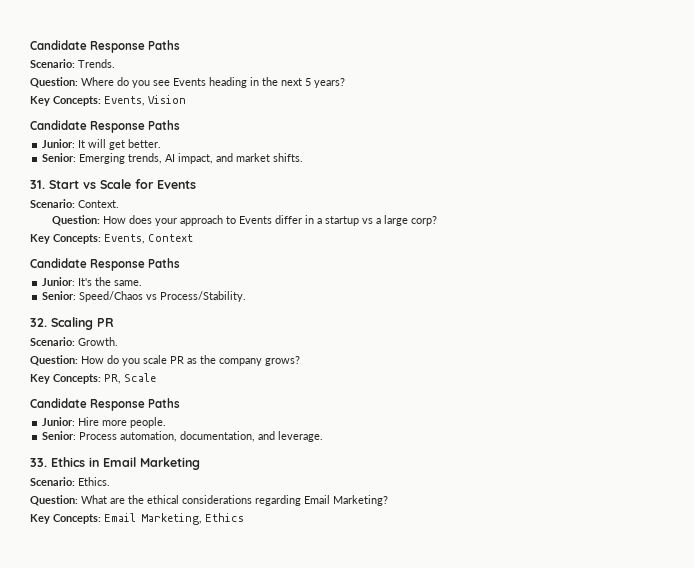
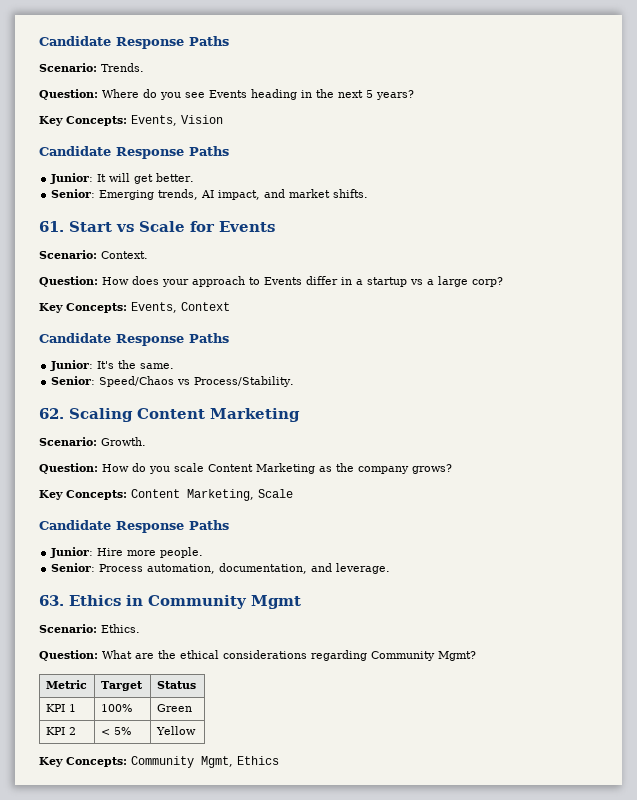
[30,180,45,189] 31. -> [39,221,64,232] 61.
[30,317,114,330] 32. Scaling PR -> [39,408,300,422] 62. Scaling Content Marketing
[170,356,184,364] PR -> [208,463,315,474] Content Marketing
[104,374,121,384] PR, -> [131,489,254,501] Content Marketing,
[30,458,47,467] 33. -> [39,595,64,606] 63.
[103,457,200,470] Email Marketing -> [148,595,301,609] Community Mgmt
[304,495,388,506] [30,513,202,525] Email Marketing? // Key Concepts: Email Marketing, -> [371,651,476,661] [45,680,87,689] [100,681,143,691] [156,681,196,689] [45,704,76,712] [100,704,132,712] [156,704,192,712] [45,727,76,735] [100,727,131,735] [155,726,196,735] [39,756,233,768] Community Mgmt? // Metric | Target | Status // KPI 1 | 100% | Green // KPI 2 | < 5% | Yellow // Key Concepts: Community Mgmt,

